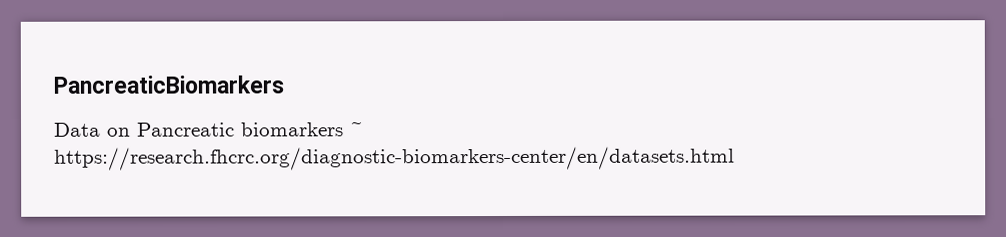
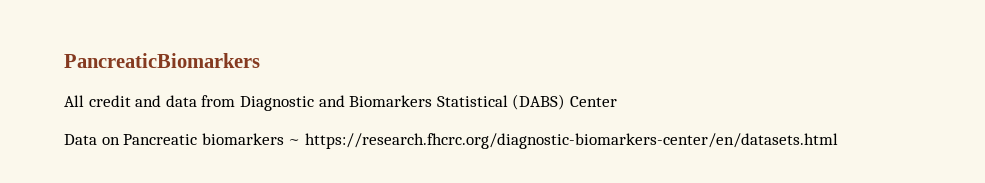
(284, 84) none -> [64,94,617,111] // All credit and data from Diagnostic and Biomarkers Statistical (DABS) Center

